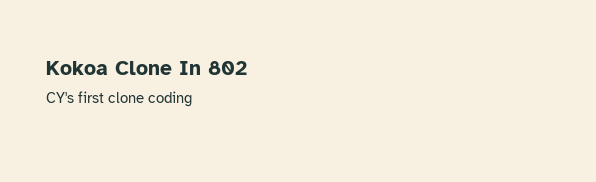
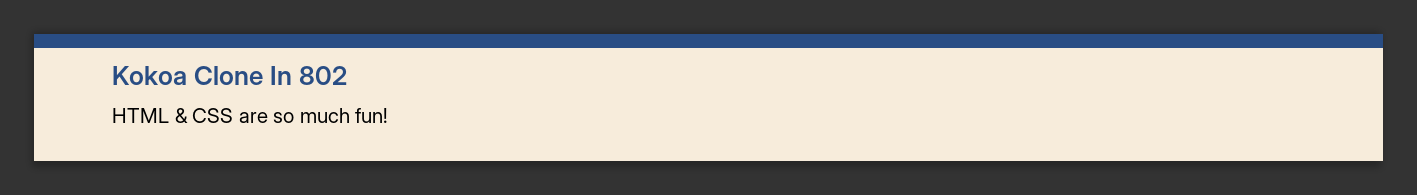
[46,91,192,107] CY's first clone coding -> [112,108,389,123] HTML & CSS are so much fun!

